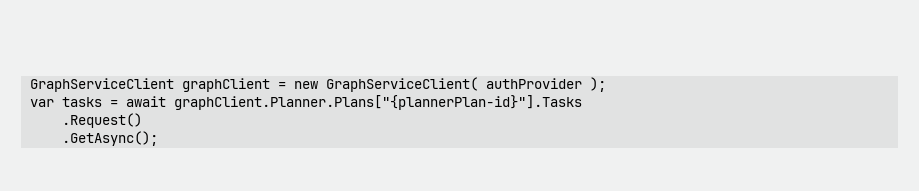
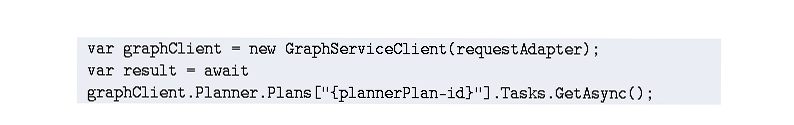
[30,78,175,92] GraphServiceClient -> [86,40,116,58] var
[326,77,607,92] [30,97,103,107] GraphServiceClient( authProvider ); // var tasks -> [284,40,602,59] [85,62,178,80] GraphServiceClient(requestAdapter); // var result
[174,95,583,110] [62,113,143,128] [62,131,159,146] graphClient.Planner.Plans["{plannerPlan-id}"].Tasks // .Request() // .GetAsync(); -> [85,84,655,103] graphClient.Planner.Plans["{plannerPlan-id}"].Tasks.GetAsync();

